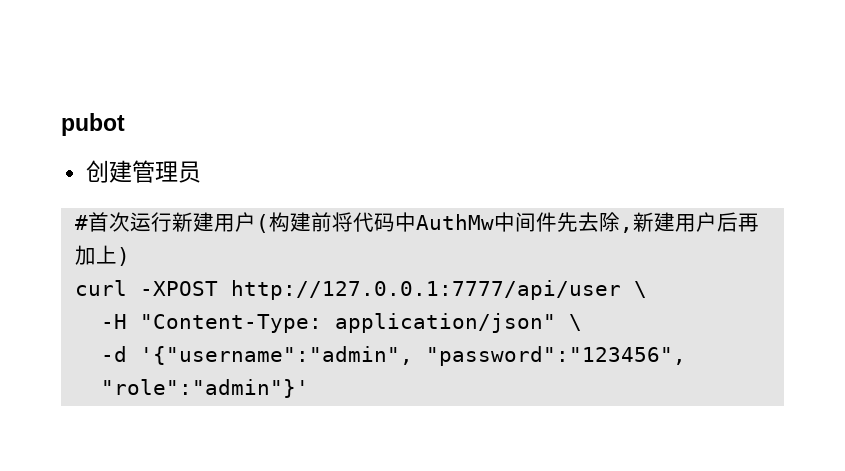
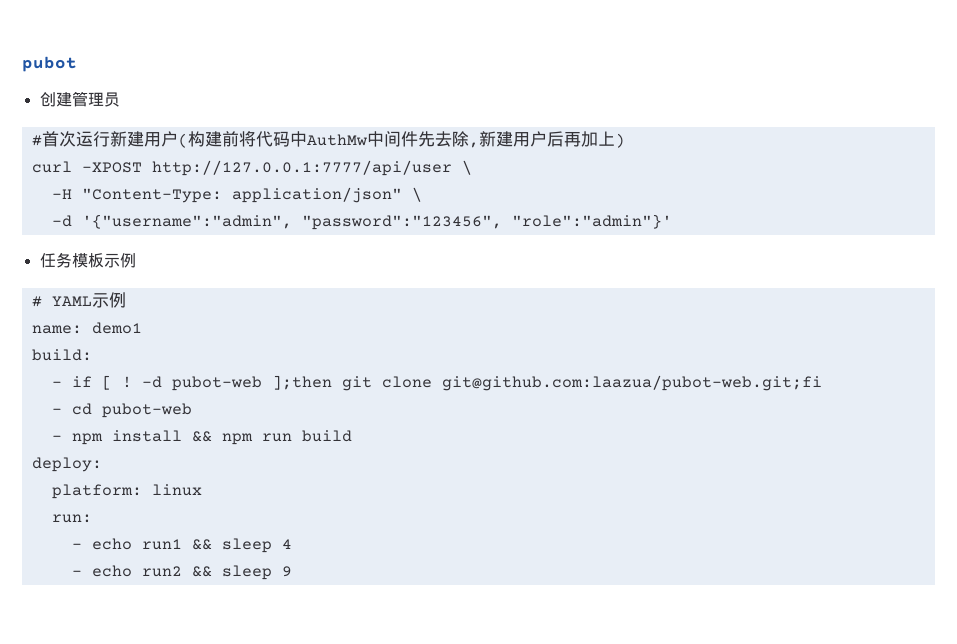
(309, 388) none -> [39,252,136,268] [31,292,126,308] [31,322,142,334] [31,349,92,361] [51,375,822,391] [51,403,192,418] [51,430,352,445] [31,457,102,472] [51,484,202,499] [51,514,92,523] [71,538,292,553] [71,565,292,580] // 任务模板示例 // # YAML示例 // name: demo1 // build: // - if [ ! -d pubot-web ];then git clone git@github.com:laazua/pubot-web.git;fi // - cd pubot-web // - npm install && npm run build // deploy: // platform: linux // run: // - echo run1 && sleep 4 // - echo run2 && sleep 9

